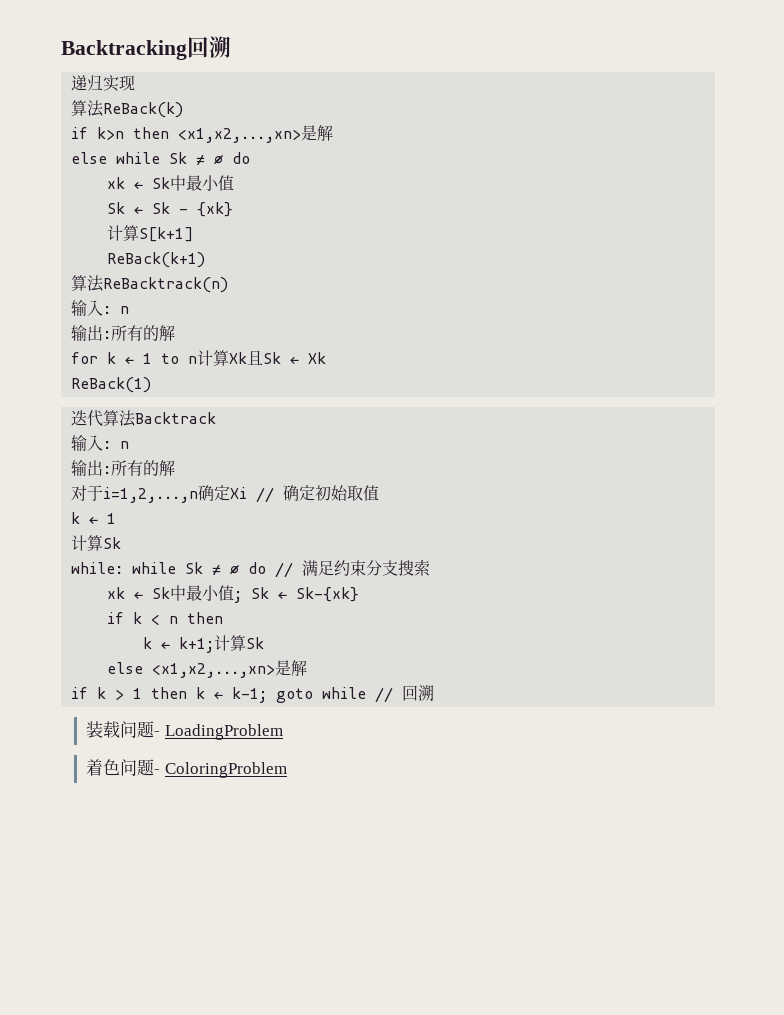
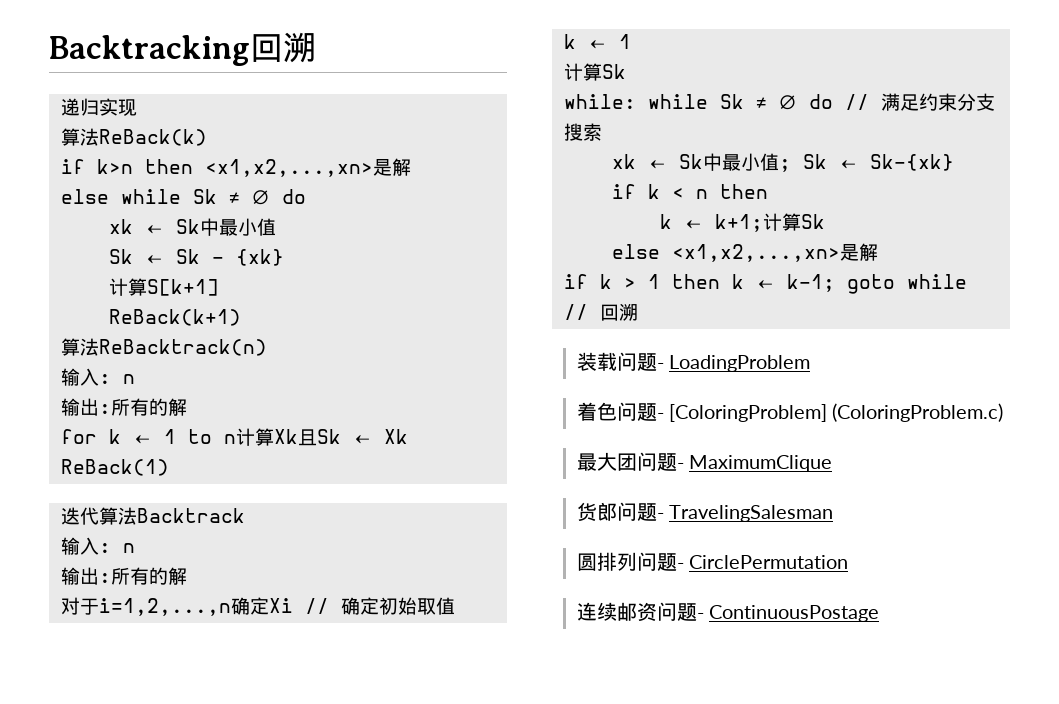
[164,762,287,778] ColoringProblem -> [669,403,1004,422] [576,452,833,472] [576,502,834,522] [576,552,849,571] [576,602,880,622] [ColoringProblem] (ColoringProblem.c) // 最大团问题- MaximumClique // 货郎问题- TravelingSalesman // 圆排列问题- CirclePermutation // 连续邮资问题- ContinuousPostage

